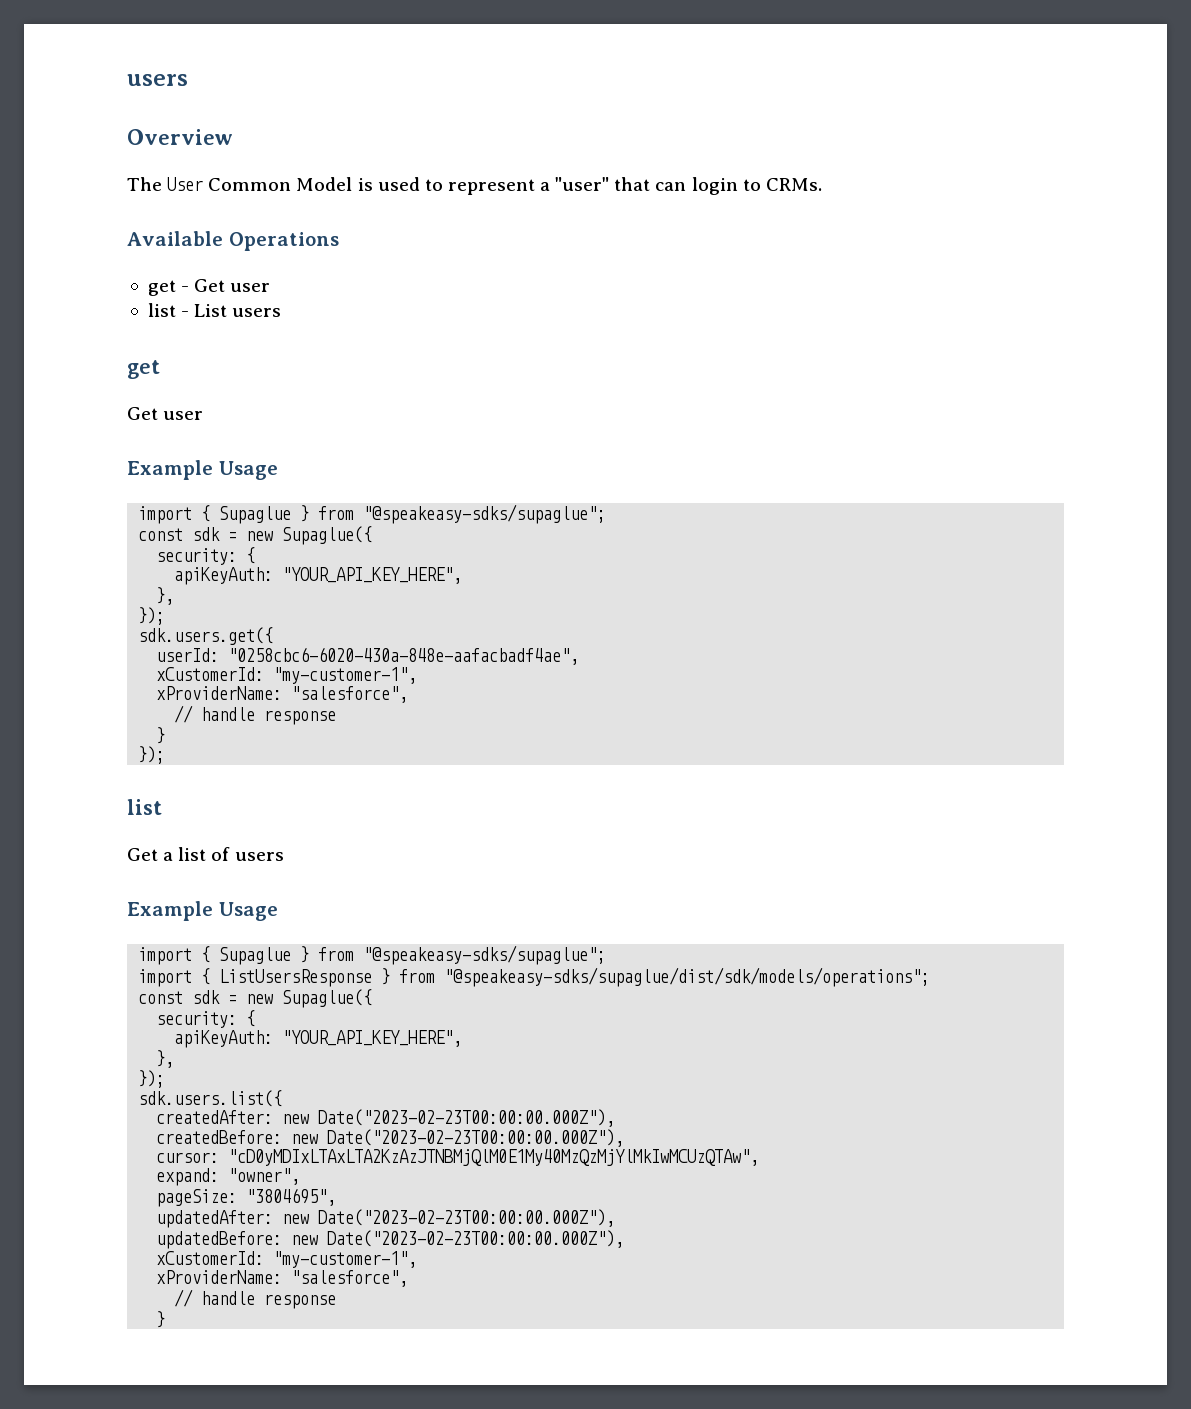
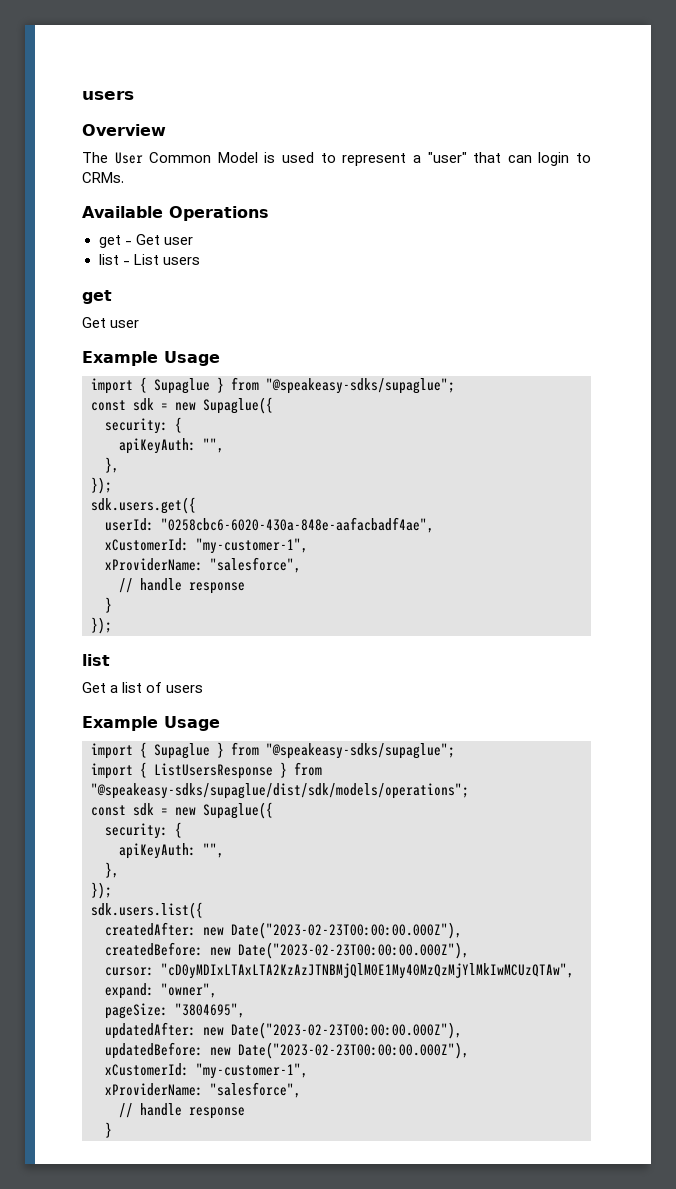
[282,567,463,584] "YOUR_API_KEY_HERE", -> [203,438,224,453] "",
[282,1030,463,1047] "YOUR_API_KEY_HERE", -> [203,843,224,858] "",

